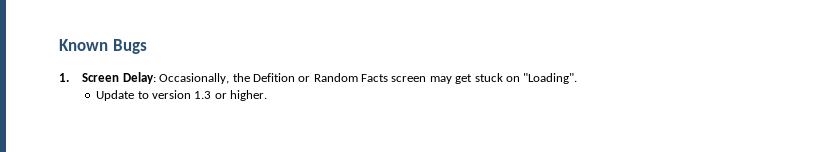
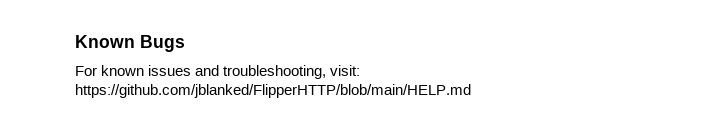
[59,72,578,84] [96,90,268,101] 1. Screen Delay: Occasionally, the Defition or Random Facts screen may get stuck on "Loading". // Update to version 1.3 or higher. -> [75,65,361,79] [75,84,471,98] For known issues and troubleshooting, visit: https://github.com/jblanked/FlipperHTTP/blob/main/HELP.md

